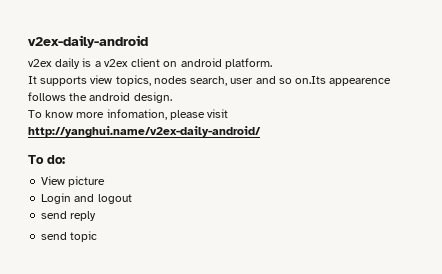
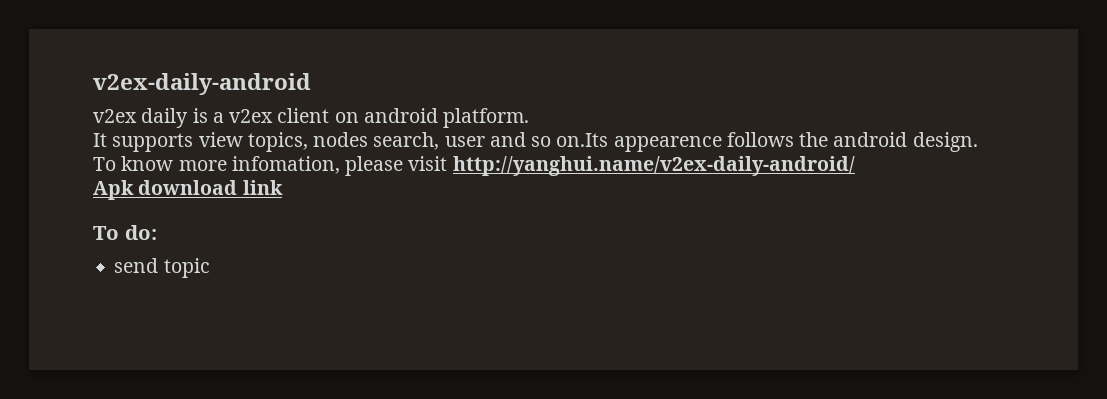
(261, 132) none -> [93,180,283,200] // Apk download link
[41,176,106,187] [41,193,132,204] [41,211,97,221] // View picture // Login and logout // send reply -> (157, 232) none

